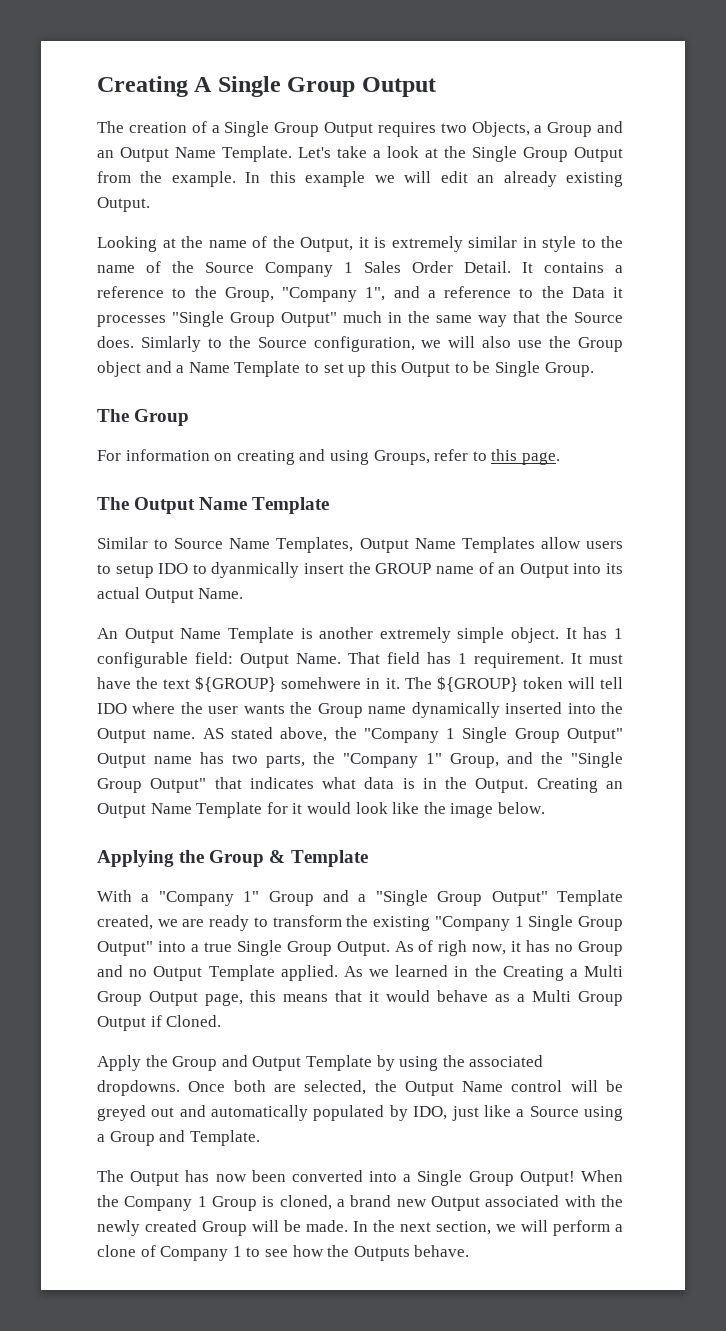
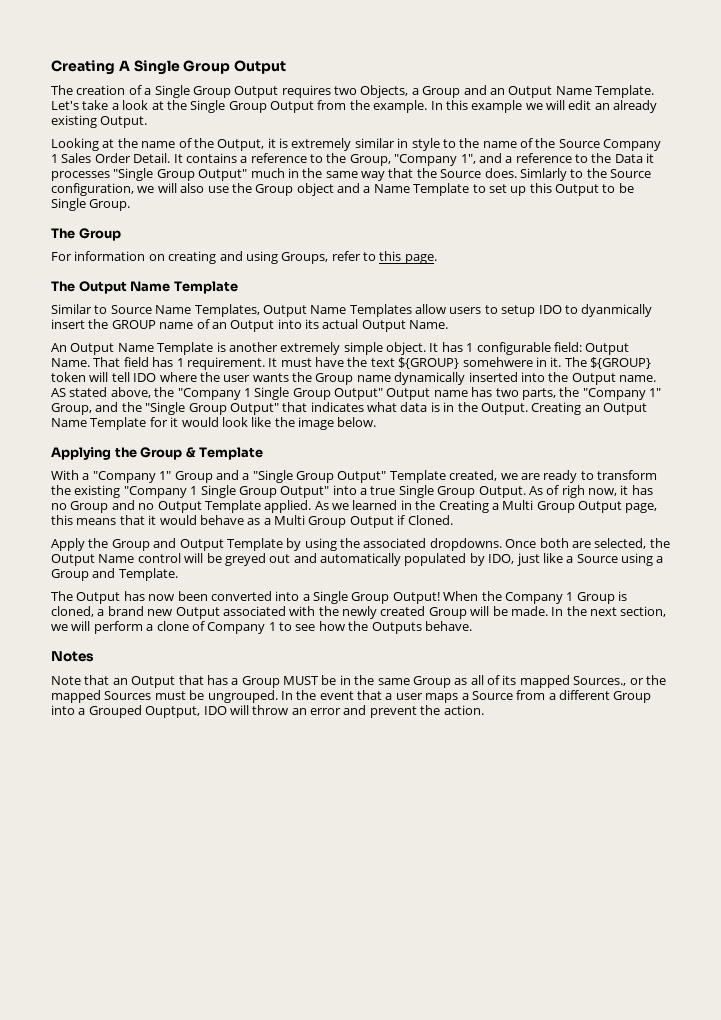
(470, 1251) none -> [51,651,94,662] [51,675,666,688] [51,690,652,703] [51,705,484,718] // Notes // Note that an Output that has a Group MUST be in the same Group as all of its mapped Sources., or the mapped Sources must be ungrouped. In the event that a user maps a Source from a different Group into a Grouped Ouptput, IDO will throw an error and prevent the action.

